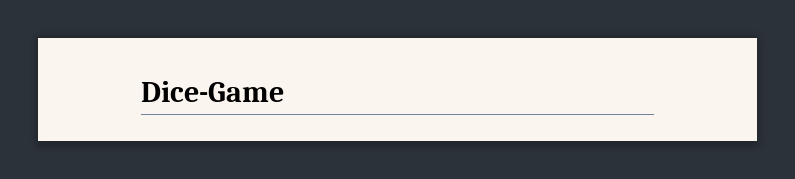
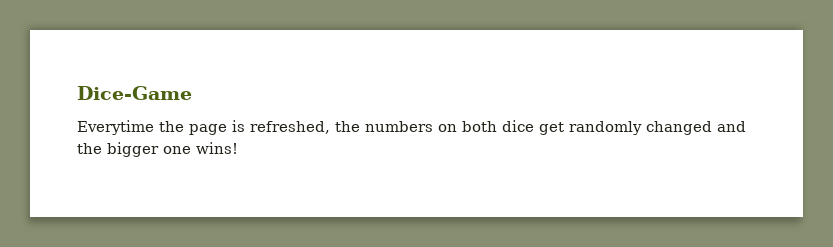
(284, 91) none -> [77,120,746,135] [77,142,238,157] // Everytime the page is refreshed, the numbers on both dice get randomly changed and the bigger one wins!

